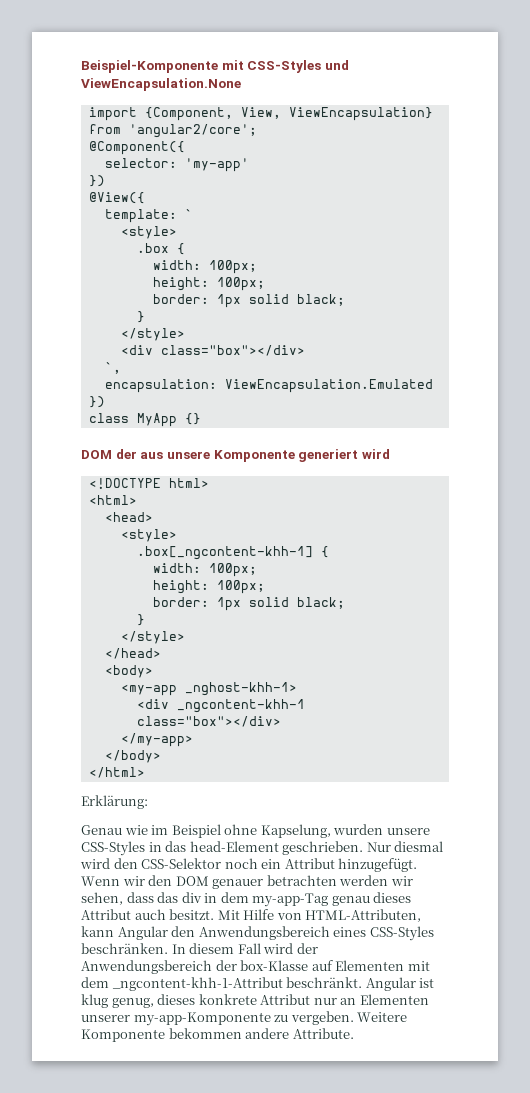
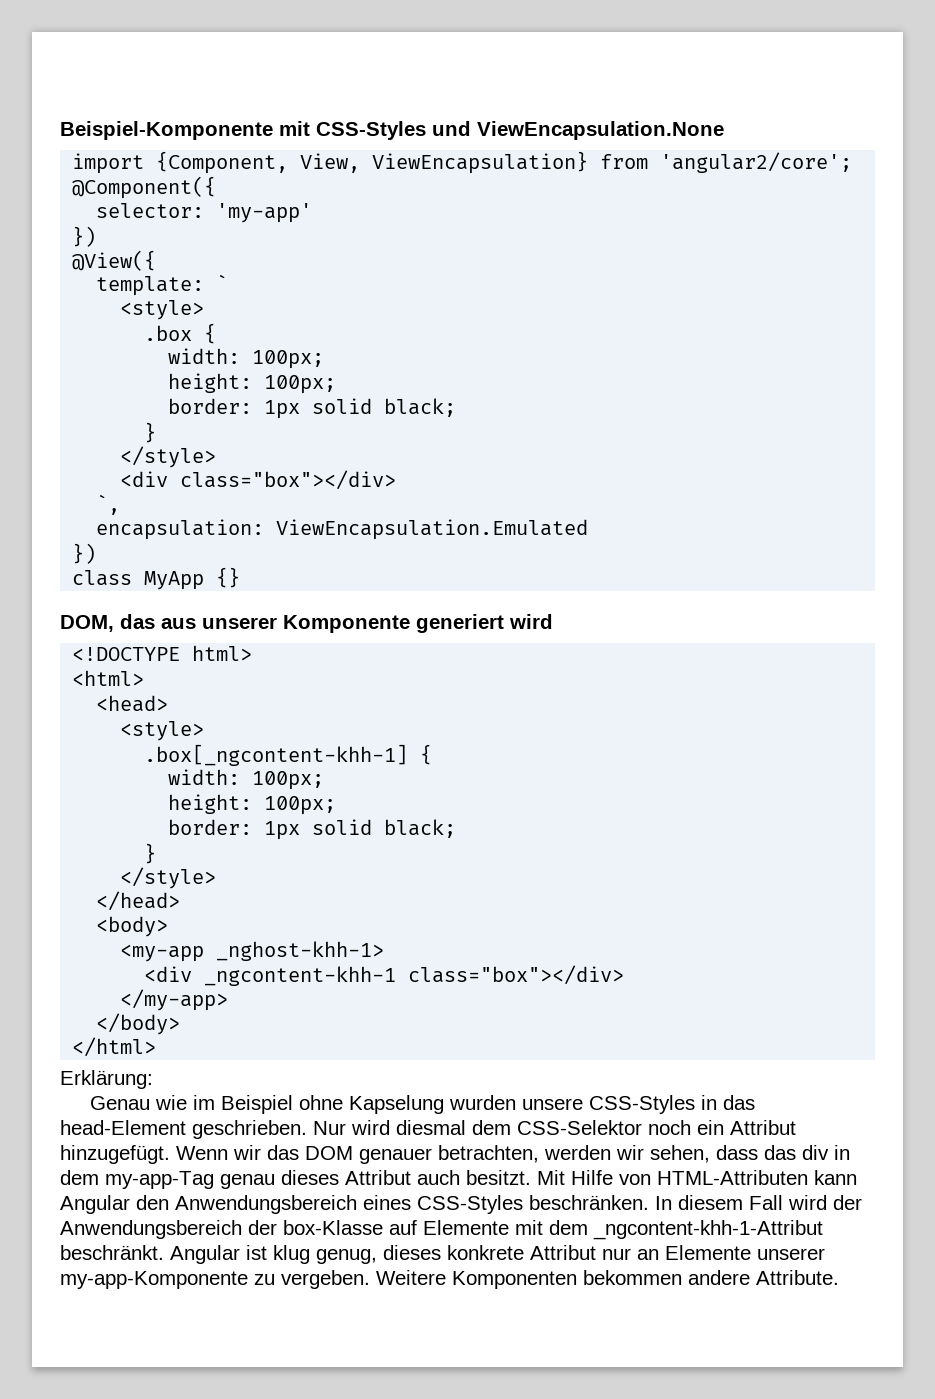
[81,449,210,459] DOM der aus unsere -> [60,614,277,632] DOM, das aus unserer
[260,824,331,838] Kapselung, -> [348,1095,444,1114] Kapselung
[394,841,444,852] [80,858,138,869] diesmal wird den -> [351,1120,511,1135] wird diesmal dem
[148,875,173,886] den -> [267,1145,299,1160] das
[266,875,337,886] betrachten -> [438,1145,539,1163] betrachten,
[305,909,422,922] HTML-Attributen, -> [657,1170,808,1185] HTML-Attributen
[335,960,405,971] Elementen -> [423,1220,509,1235] Elemente
[359,994,429,1005] Elementen -> [665,1245,751,1260] Elemente
[81,1029,165,1042] Komponente -> [452,1271,577,1289] Komponenten

